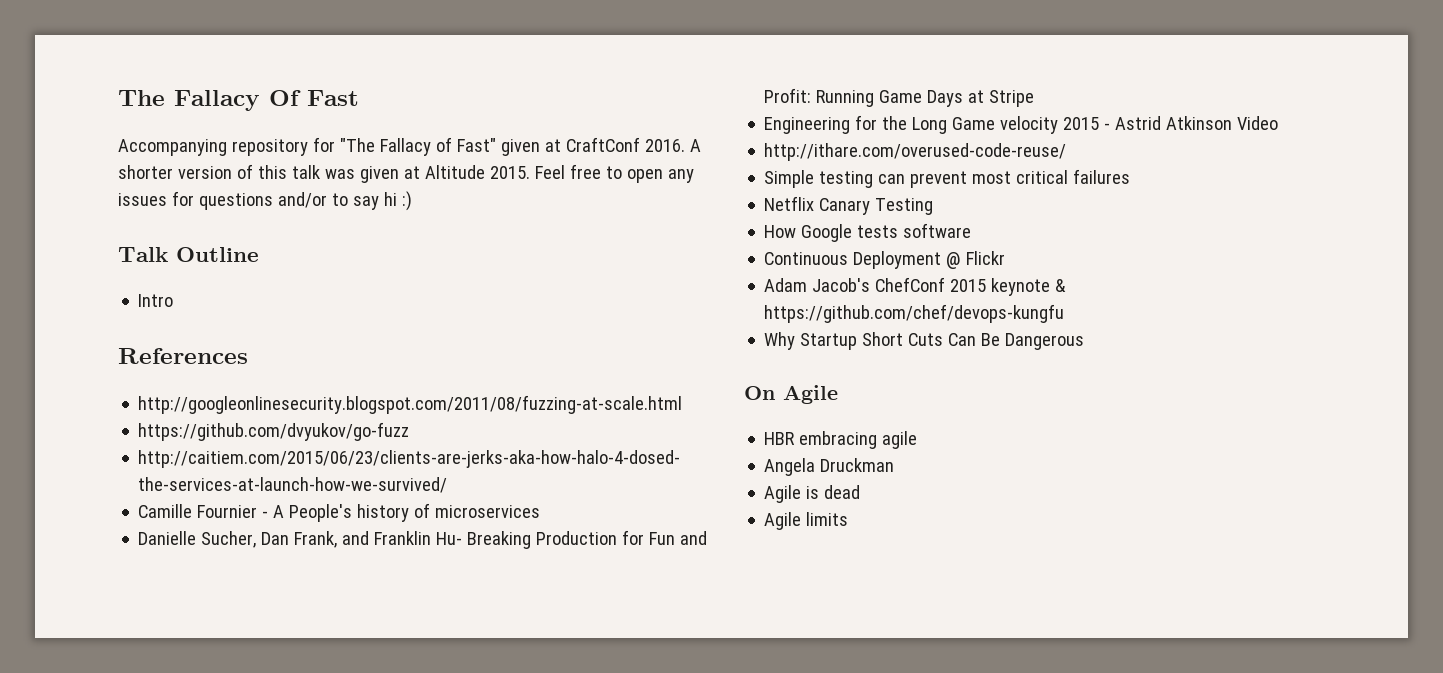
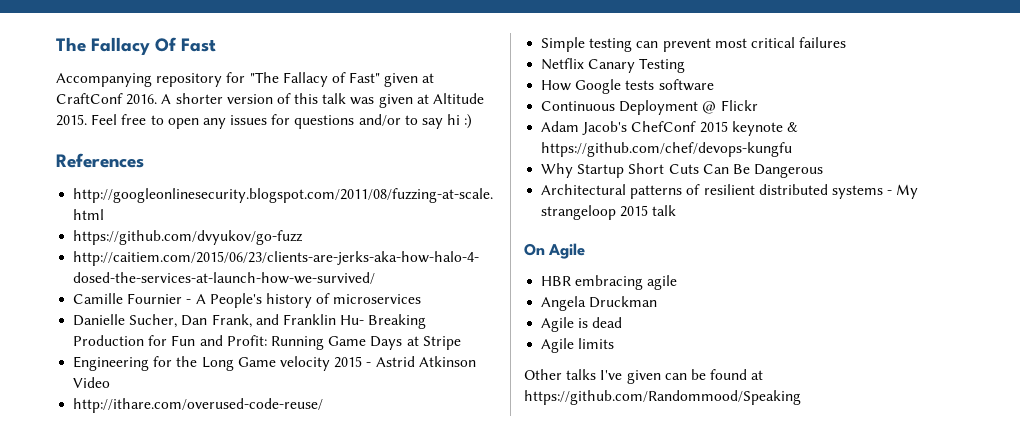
[118,247,259,262] [138,294,174,307] // Talk Outline // Intro -> (473, 121) none
(1085, 341) none -> [541,184,919,199] [541,205,677,220] // Architectural patterns of resilient distributed systems - My strangeloop 2015 talk
(849, 519) none -> [524,369,764,384] [524,390,801,405] // Other talks I've given can be found at https://github.com/Randommood/Speaking

